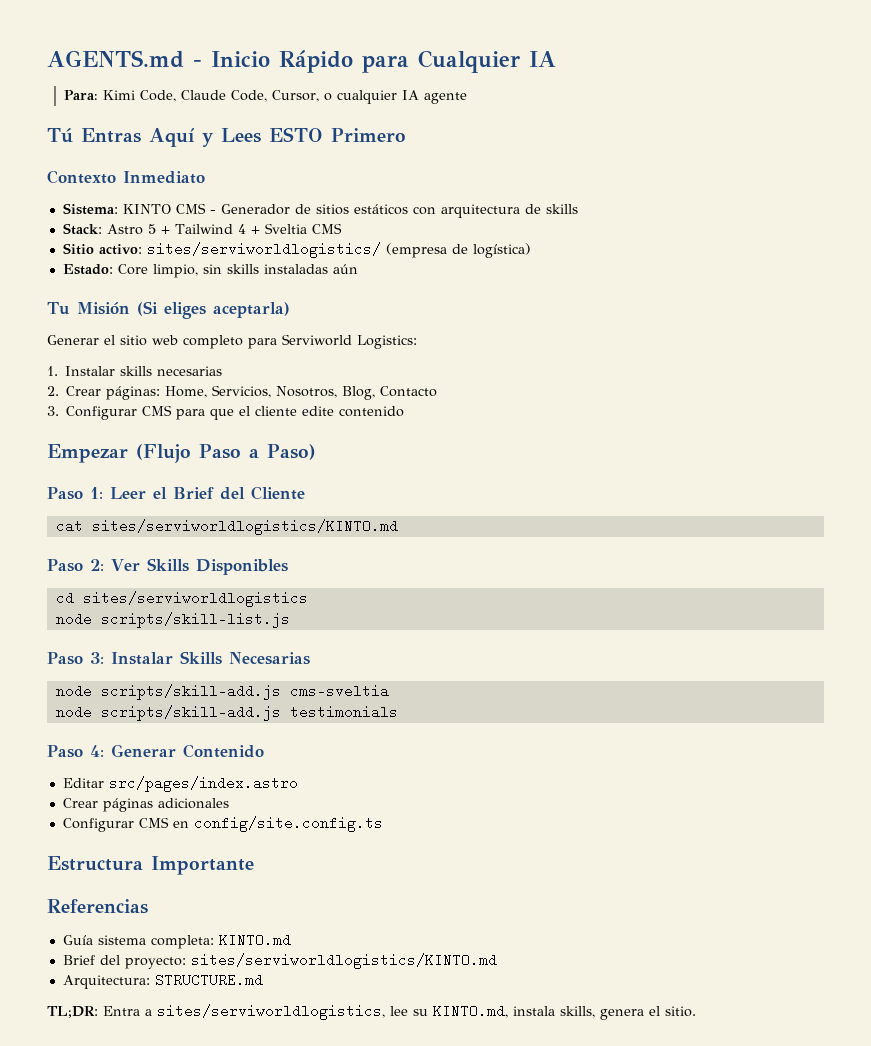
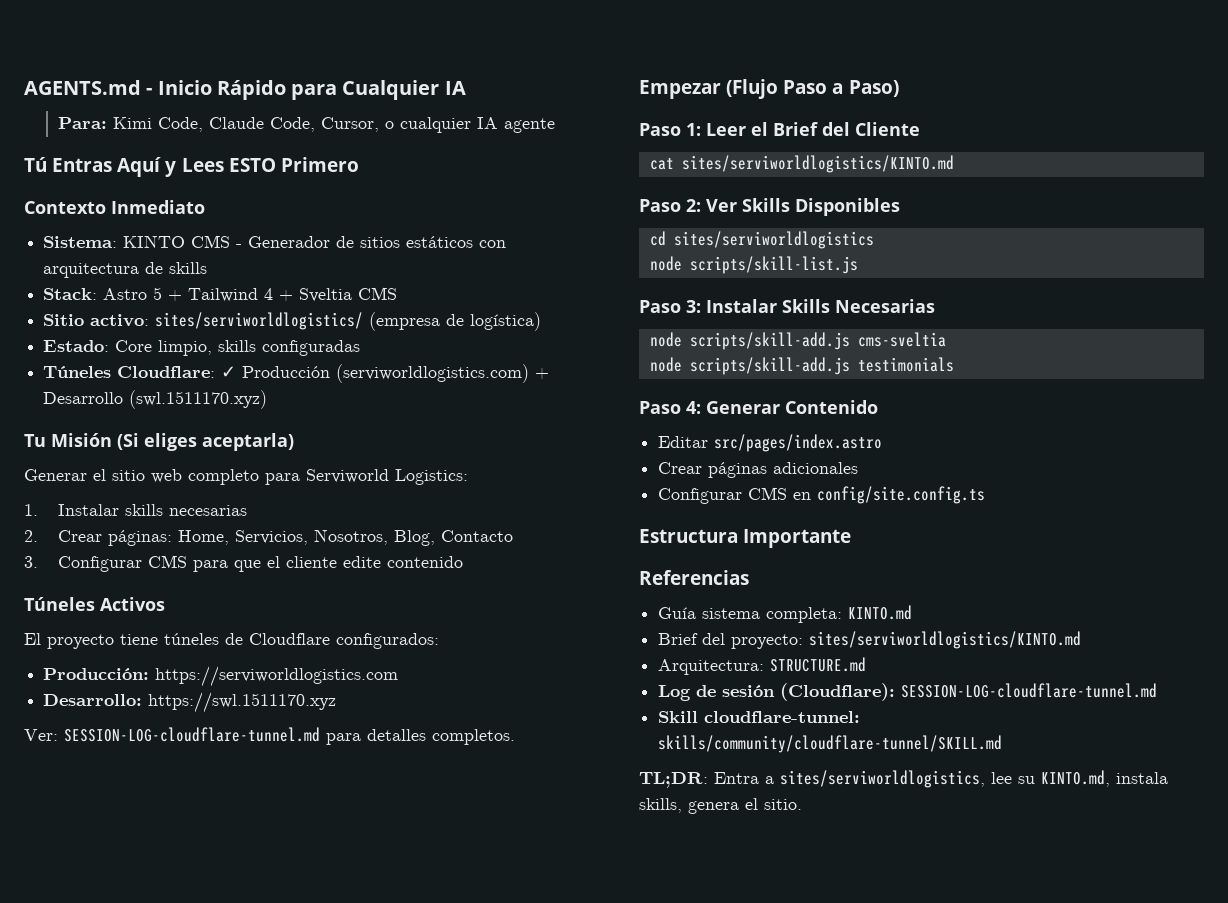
[202,264,358,274] sin skills instaladas aún -> [218,340,361,356] [43,364,550,383] [43,390,268,409] skills configuradas // Túneles Cloudflare: ✓ Producción (serviworldlogistics.com) + Desarrollo (swl.1511170.xyz)
(405, 411) none -> [24,597,165,611] [24,633,439,649] [43,666,399,687] [43,692,337,713] [24,727,515,745] // Túneles Activos // El proyecto tiene túneles de Cloudflare configurados: // Producción: https://serviworldlogistics.com // Desarrollo: https://swl.1511170.xyz // Ver: SESSION-LOG-cloudflare-tunnel.md para detalles completos.
(263, 980) none -> [658,683,1158,701] [658,711,861,723] [658,735,1003,753] // Log de sesión (Cloudflare): SESSION-LOG-cloudflare-tunnel.md // Skill cloudflare-tunnel: skills/community/cloudflare-tunnel/SKILL.md

